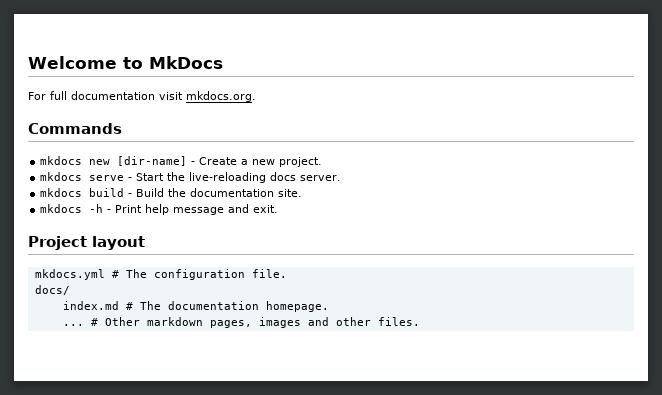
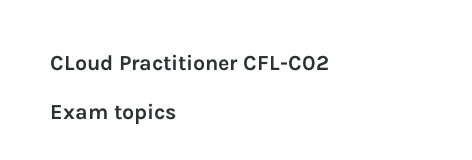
[28,56,223,69] [28,91,256,102] [28,123,122,134] [40,156,323,167] [40,172,342,183] [40,188,303,197] [40,204,279,215] [28,236,145,250] [34,269,287,280] [34,285,70,295] [62,301,329,312] [62,317,420,328] Welcome to MkDocs // For full documentation visit mkdocs.org. // Commands // mkdocs new [dir-name] - Create a new project. // mkdocs serve - Start the live-reloading docs server. // mkdocs build - Build the documentation site. // mkdocs -h - Print help message and exit. // Project layout // mkdocs.yml # The configuration file. // docs/ // index.md # The documentation homepage. // ... # Other markdown pages, images and other files. -> [50,54,329,71] [50,103,176,125] CLoud Practitioner CFL-C02 // Exam topics

